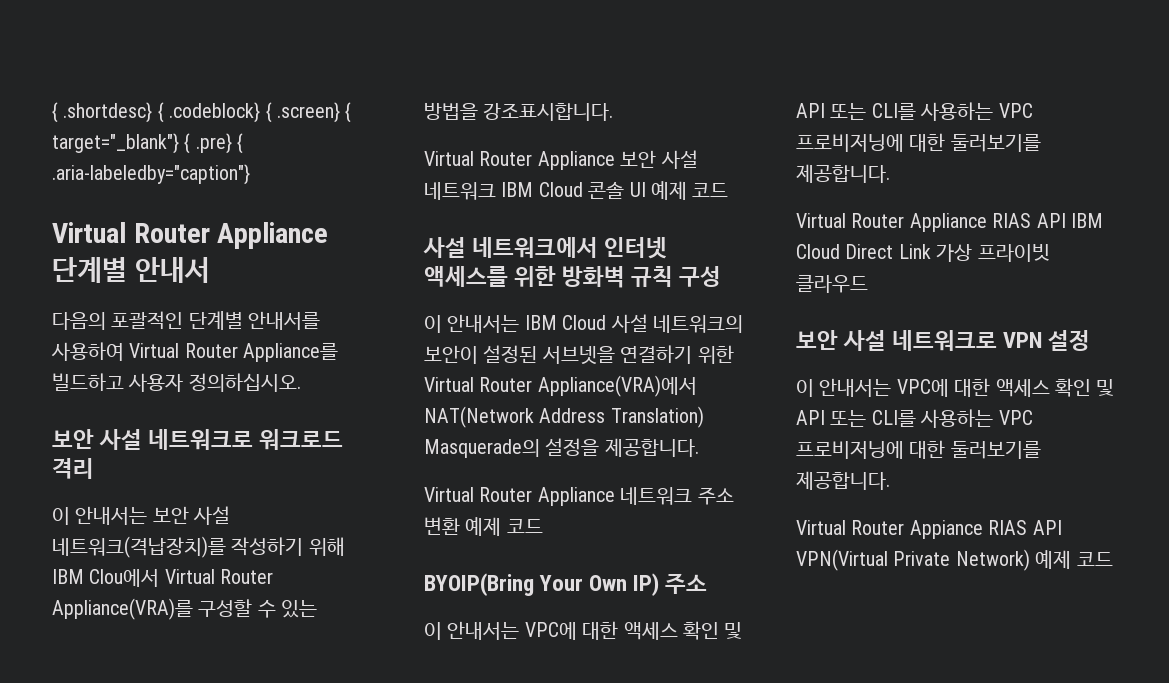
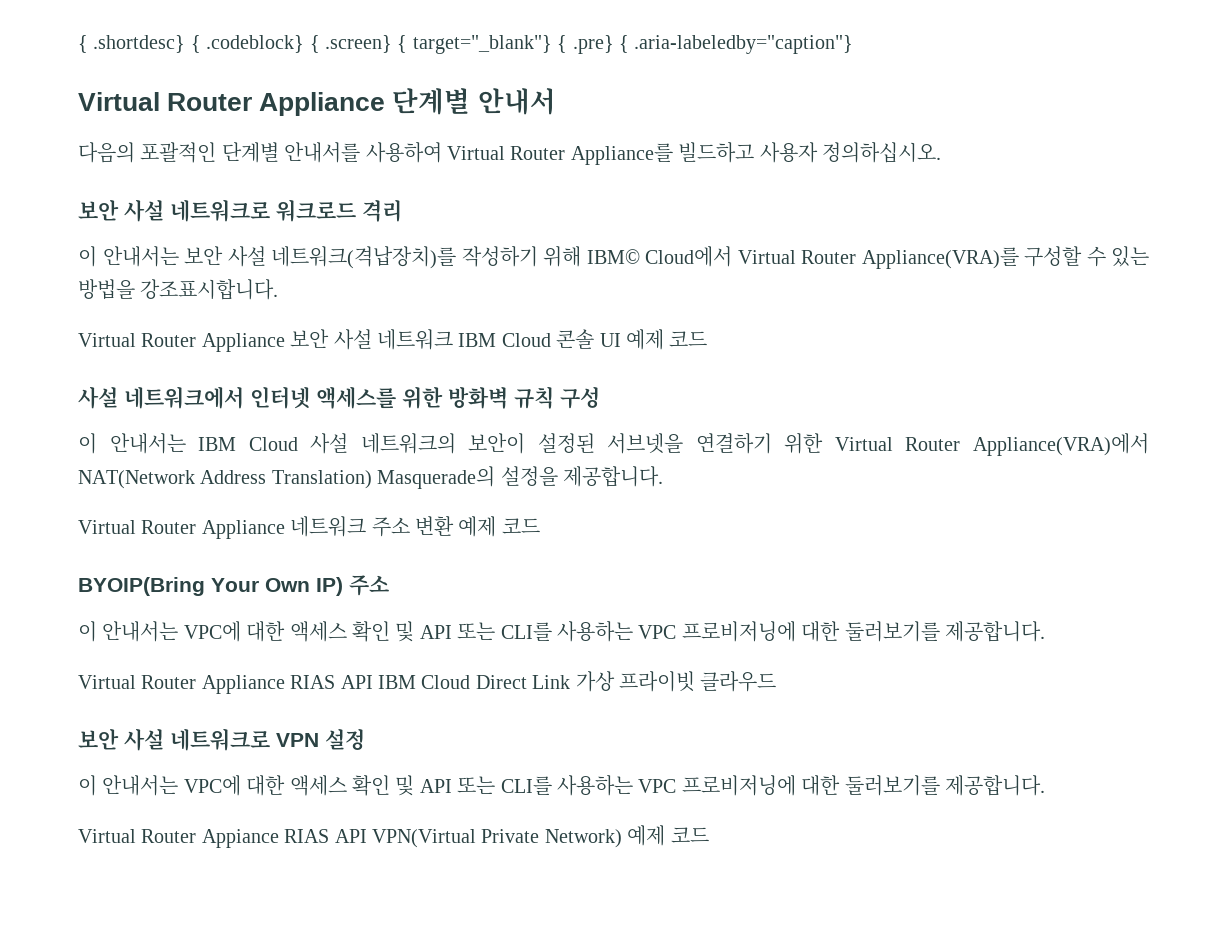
[52,569,160,587] IBM Clou에서 -> [586,246,732,267] IBM© Cloud에서

